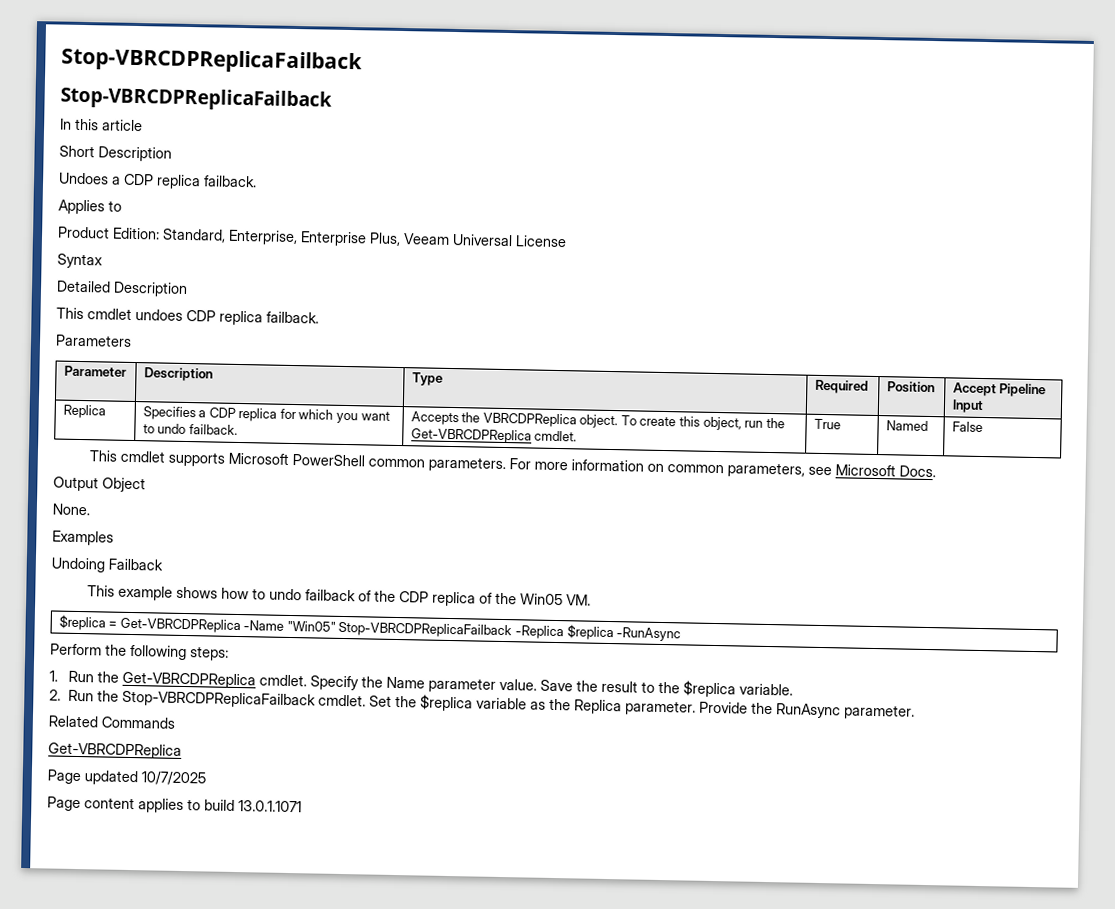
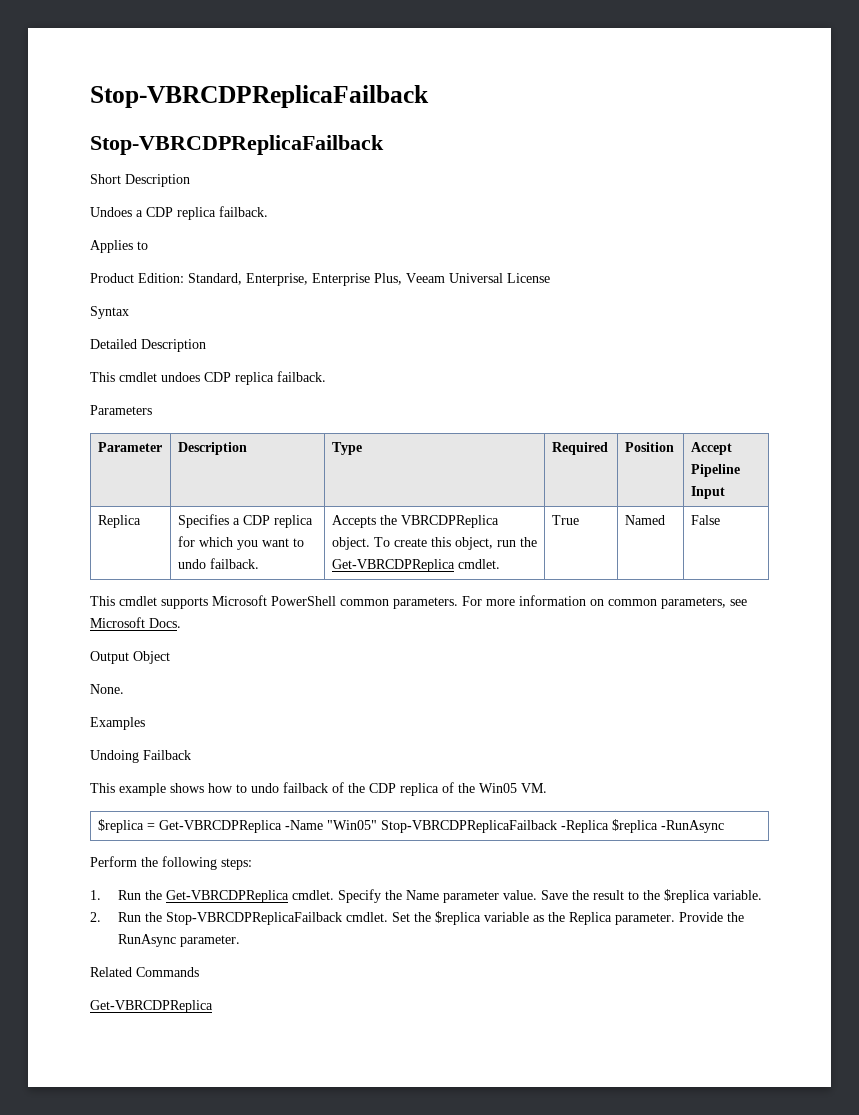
[60,118,143,132] // In this article -> (384, 145) none
[47,769,206,786] [47,796,302,814] // Page updated 10/7/2025 // Page content applies to build 13.0.1.1071 -> (213, 1006) none

